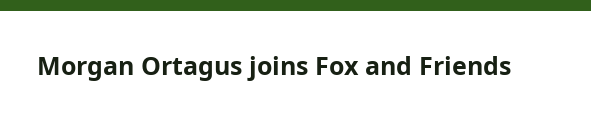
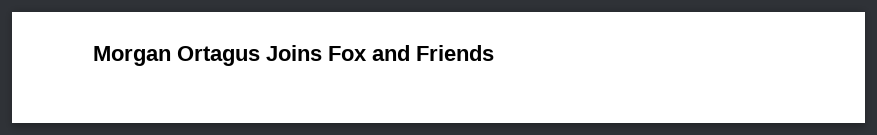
[247,56,308,81] joins -> [266,45,322,61] Joins

